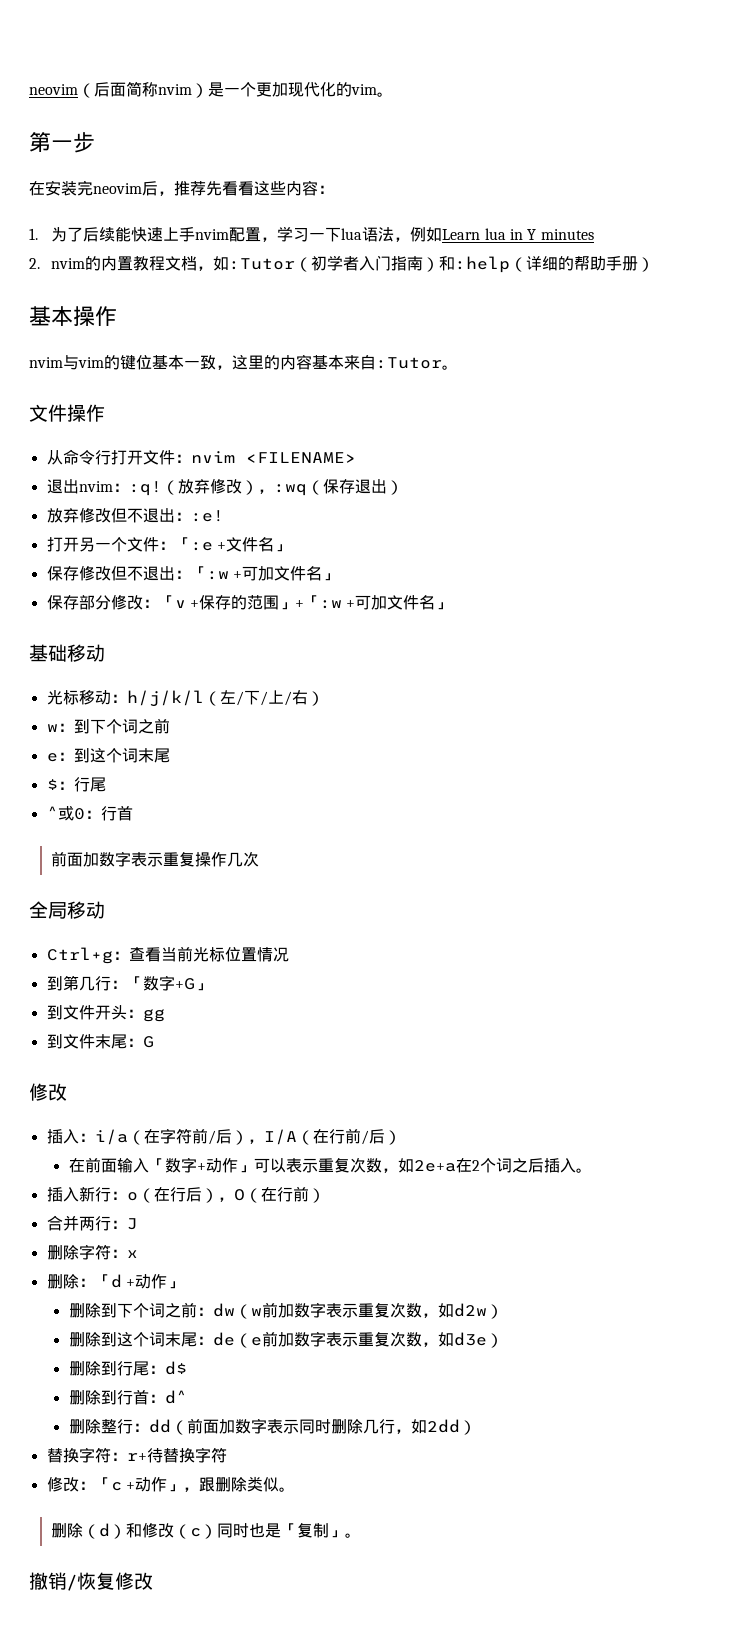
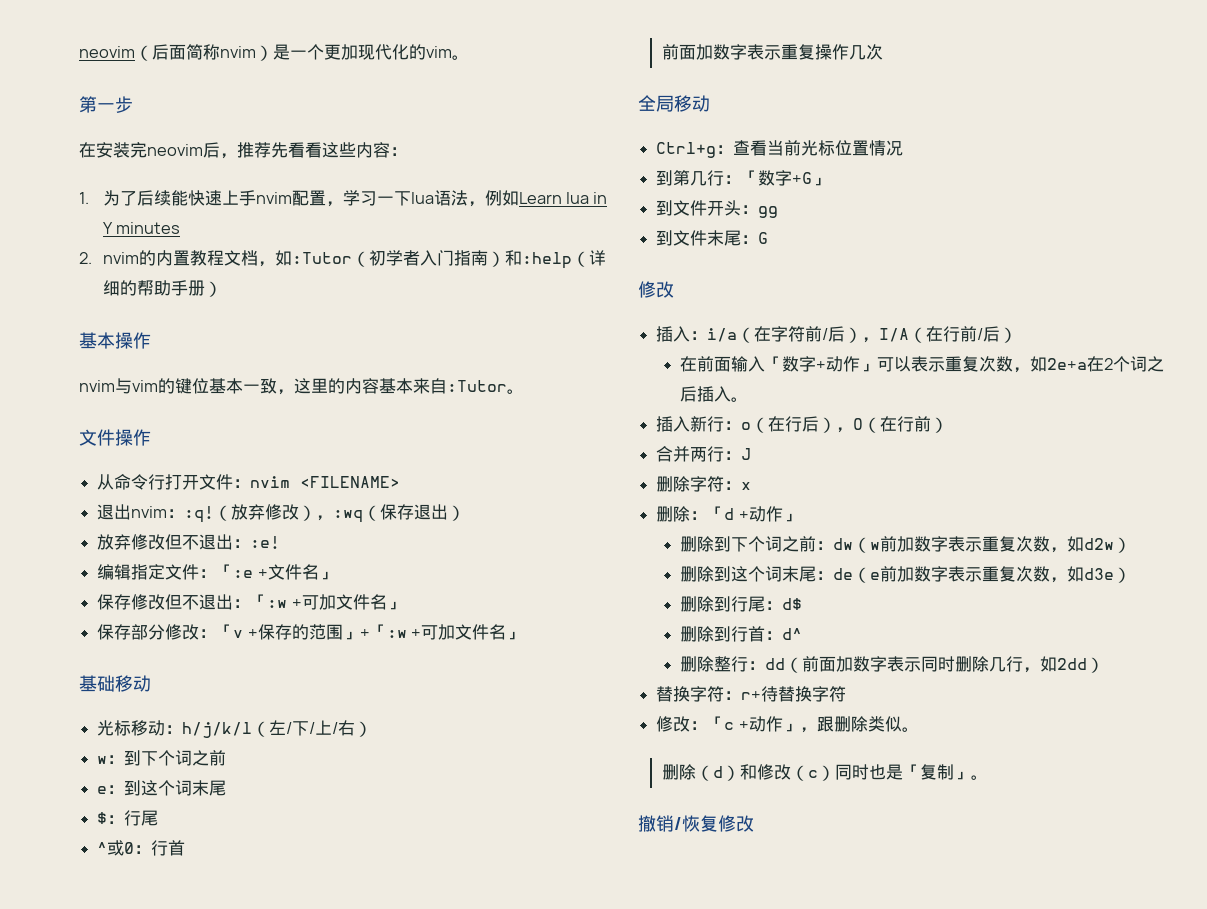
[46,537,127,552] 打开另一个 -> [97,564,166,580] 编辑指定

